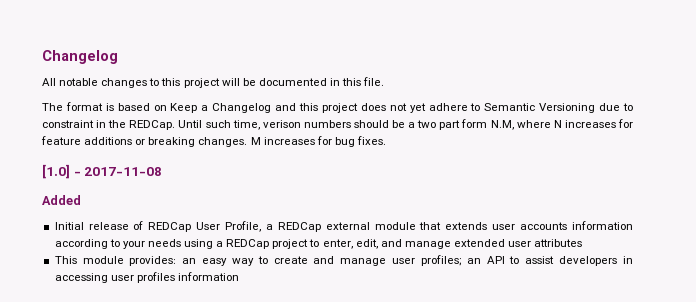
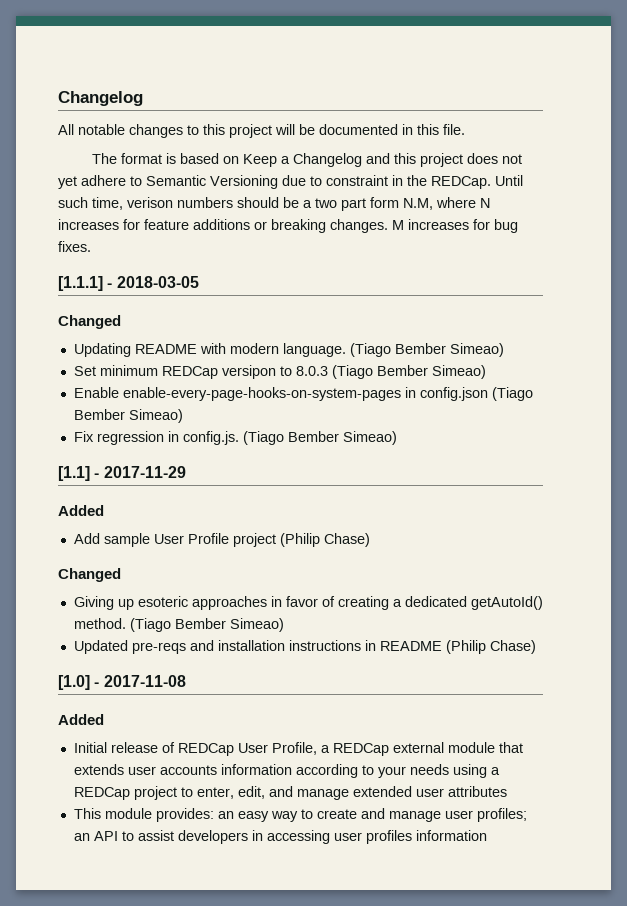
(386, 140) none -> [58,276,199,291] [58,315,121,329] [73,343,504,357] [73,365,486,379] [73,387,533,401] [73,409,183,423] [73,431,397,445] [58,466,186,481] [58,505,104,516] [73,533,370,547] [58,568,121,582] [73,596,543,610] [73,618,284,632] [73,640,536,654] // [1.1.1] - 2018-03-05 // Changed // Updating README with modern language. (Tiago Bember Simeao) // Set minimum REDCap versipon to 8.0.3 (Tiago Bember Simeao) // Enable enable-every-page-hooks-on-system-pages in config.json (Tiago Bember Simeao) // Fix regression in config.js. (Tiago Bember Simeao) // [1.1] - 2017-11-29 // Added // Add sample User Profile project (Philip Chase) // Changed // Giving up esoteric approaches in favor of creating a dedicated getAutoId() method. (Tiago Bember Simeao) // Updated pre-reqs and installation instructions in README (Philip Chase)

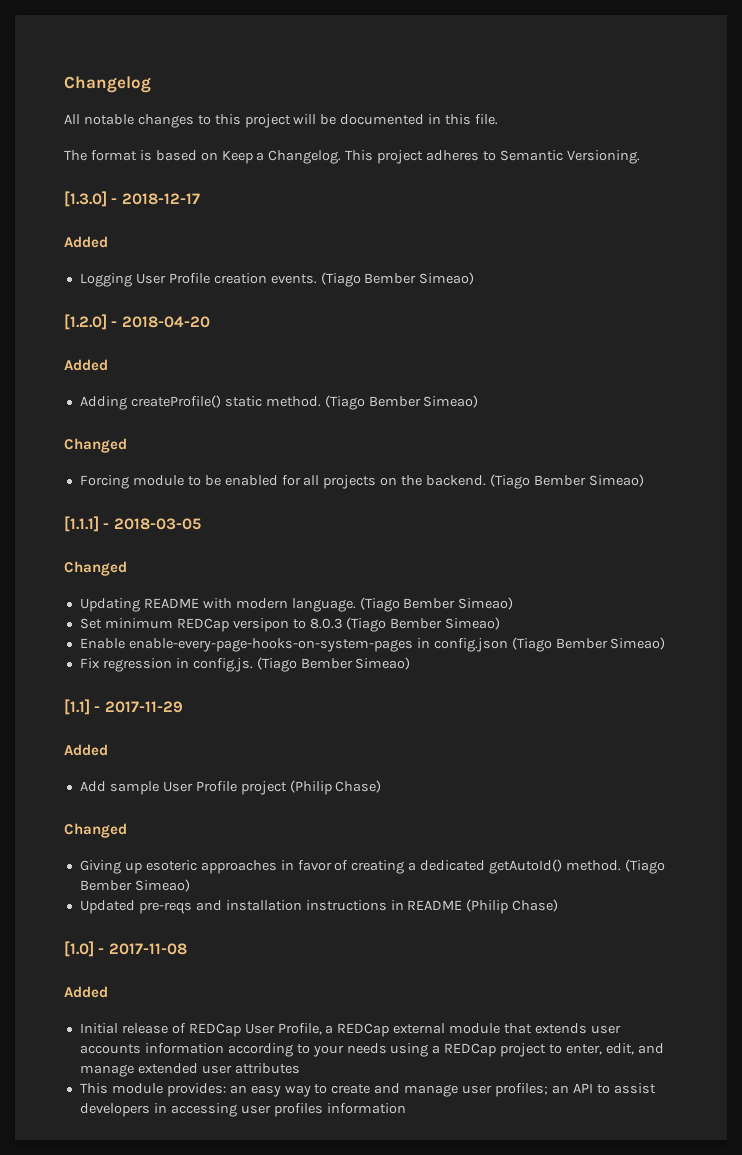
[293,153,523,167] [58,175,523,189] [58,197,490,211] [58,219,518,233] [58,241,91,252] Changelog and this project does not yet adhere to Semantic Versioning due to constraint in the REDCap. Until such time, verison numbers should be a two part form N.M, where N increases for feature additions or breaking changes. M increases for bug fixes. -> [268,150,640,164] [64,191,200,207] [64,236,108,248] [79,272,475,287] [64,314,210,330] [64,359,108,371] [79,395,479,410] [64,438,127,453] [79,474,644,489] Changelog. This project adheres to Semantic Versioning. // [1.3.0] - 2018-12-17 // Added // Logging User Profile creation events. (Tiago Bember Simeao) // [1.2.0] - 2018-04-20 // Added // Adding createProfile() static method. (Tiago Bember Simeao) // Changed // Forcing module to be enabled for all projects on the backend. (Tiago Bember Simeao)

